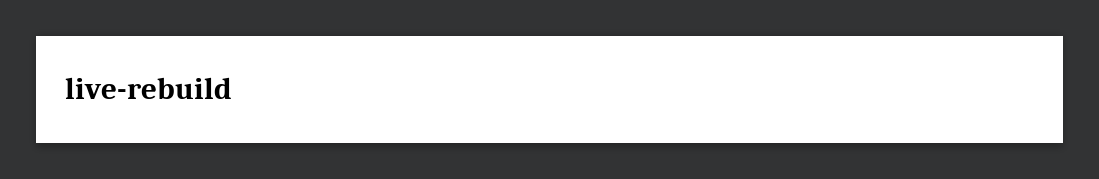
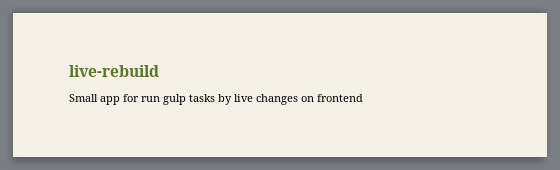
(232, 88) none -> [69,94,363,105] // Small app for run gulp tasks by live changes on frontend

